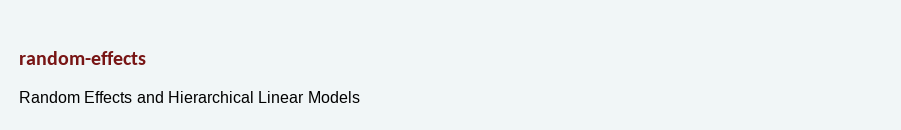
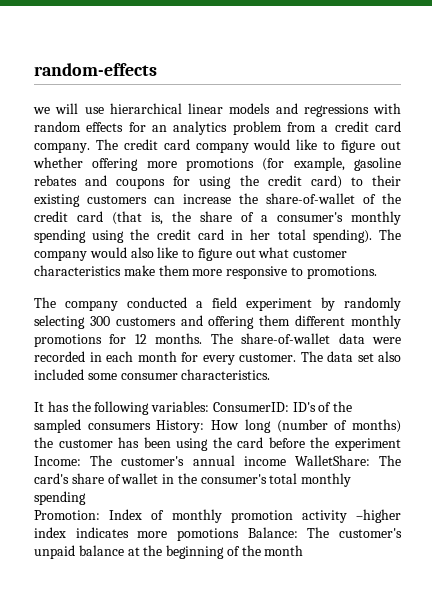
[19,91,360,103] Random Effects and Hierarchical Linear Models -> [33,103,401,117] [34,121,401,135] [34,139,402,153] [33,157,401,171] [34,175,401,189] [34,193,401,207] [34,211,401,225] [34,229,402,243] [34,247,348,261] [34,265,377,279] [34,297,401,311] [34,315,401,329] [34,333,401,347] [34,351,401,365] [34,369,271,380] [34,401,353,415] [34,419,401,433] [34,437,402,451] [34,455,401,466] [34,473,352,487] [34,491,86,505] [34,509,401,523] [34,527,402,541] [34,545,304,559] we will use hierarchical linear models and regressions with random effects for an analytics problem from a credit card company. The credit card company would like to figure out whether offering more promotions (for example, gasoline rebates and coupons for using the credit card) to their existing customers can increase the share-of-wallet of the credit card (that is, the share of a consumer's monthly spending using the credit card in her total spending). The company would also like to figure out what customer characteristics make them more responsive to promotions. // The company conducted a field experiment by randomly selecting 300 customers and offering them different monthly promotions for 12 months. The share-of-wallet data were recorded in each month for every customer. The data set also included some consumer characteristics. // It has the following variables: ConsumerID: ID's of the sampled consumers History: How long (number of months) the customer has been using the card before the experiment Income: The customer's annual income WalletShare: The card's share of wallet in the consumer's total monthly spending // Promotion: Index of monthly promotion activity –higher index indicates more pomotions Balance: The customer's unpaid balance at the beginning of the month

